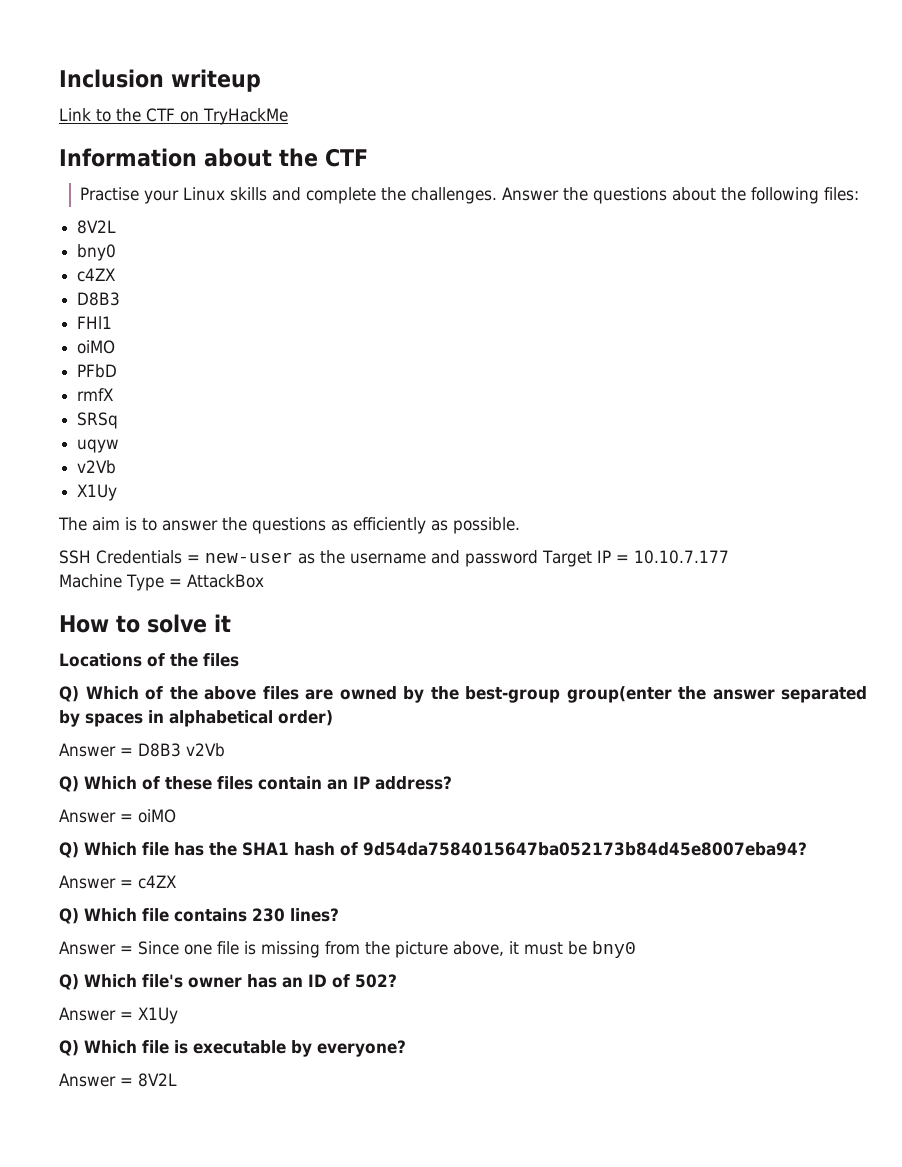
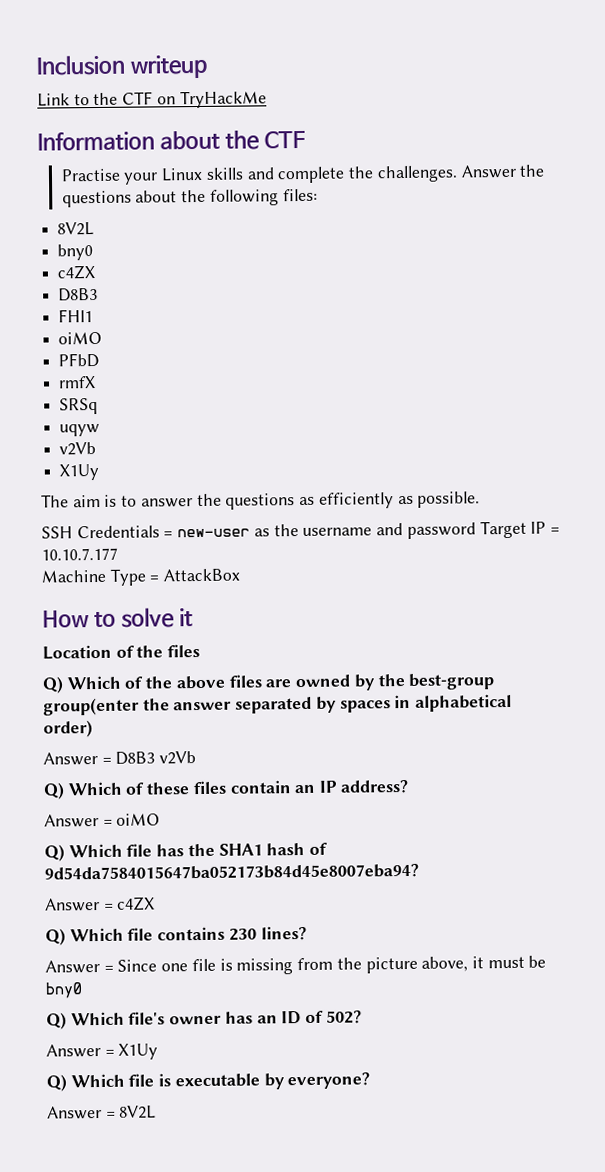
[59,653,142,667] Locations -> [42,644,112,660] Location

